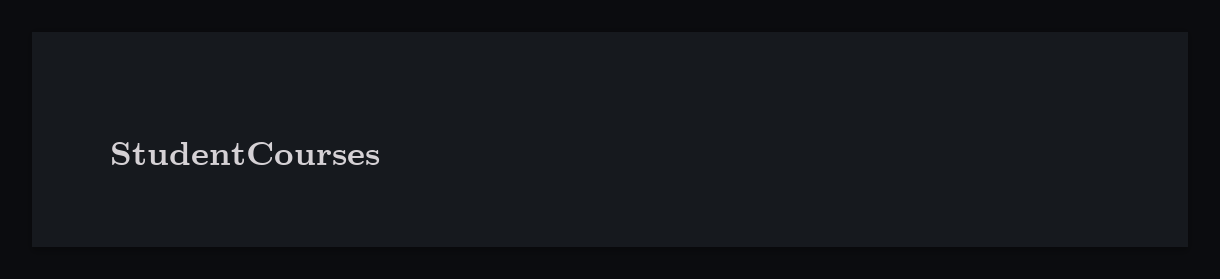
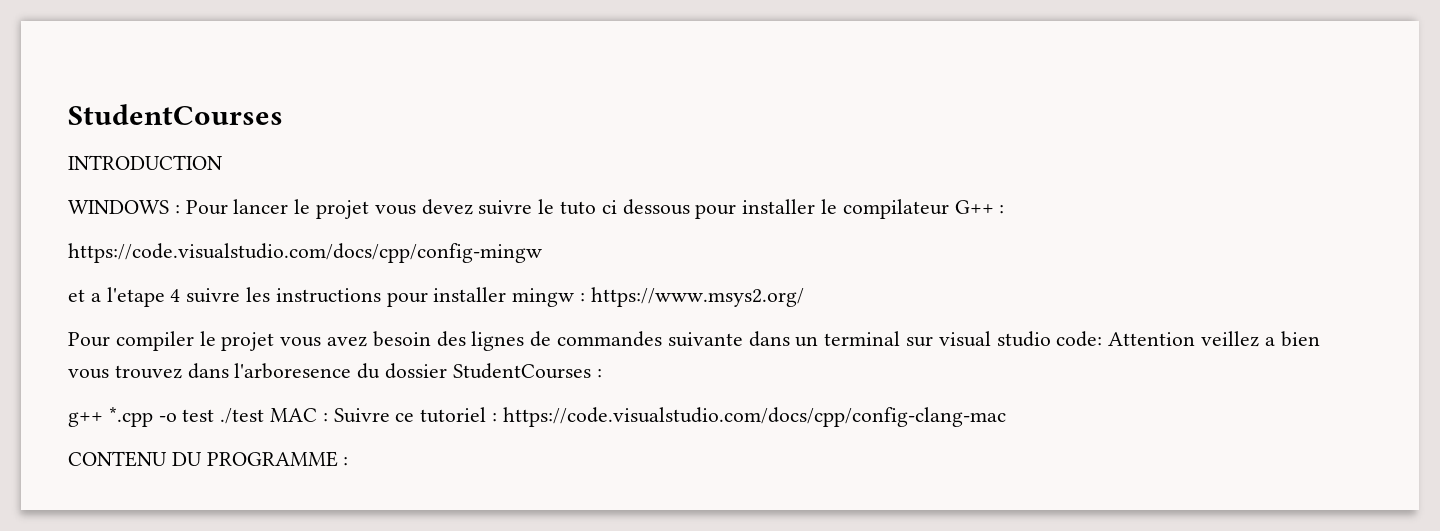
[110,142,380,165] StudentCourses -> [68,104,283,125] [68,155,222,170] [68,199,1005,219] [68,243,542,263] [68,287,804,307] [68,331,1320,351] [68,363,602,379] [68,407,1006,427] [68,451,349,467] StudentCourses // INTRODUCTION // WINDOWS : Pour lancer le projet vous devez suivre le tuto ci dessous pour installer le compilateur G++ : // https://code.visualstudio.com/docs/cpp/config-mingw // et a l'etape 4 suivre les instructions pour installer mingw : https://www.msys2.org/ // Pour compiler le projet vous avez besoin des lignes de commandes suivante dans un terminal sur visual studio code: Attention veillez a bien vous trouvez dans l'arboresence du dossier StudentCourses : // g++ *.cpp -o test ./test MAC : Suivre ce tutoriel : https://code.visualstudio.com/docs/cpp/config-clang-mac // CONTENU DU PROGRAMME :

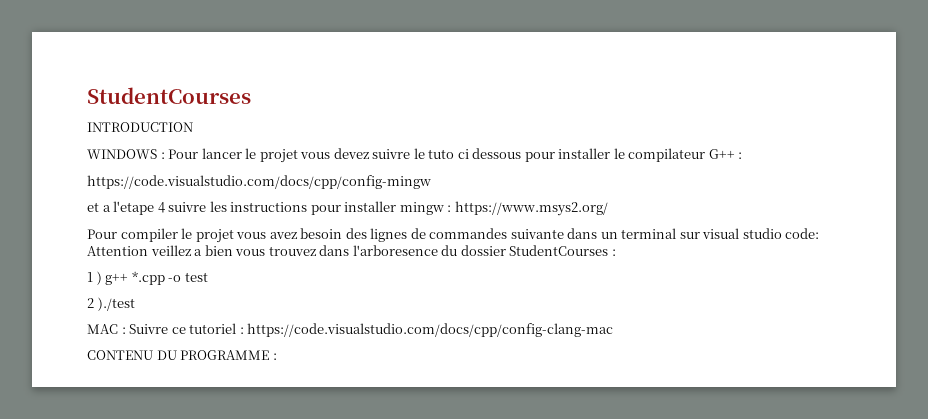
(602, 373) none -> [87,271,102,285] 1 )
[220,408,265,424] ./test -> [87,297,135,311] // 2 )./test //

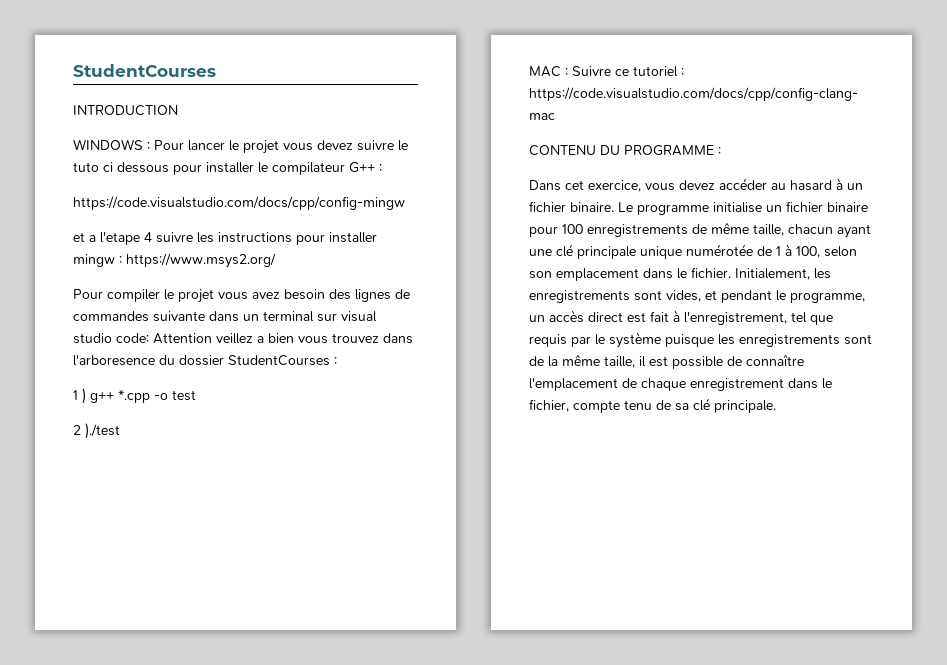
(277, 356) none -> [529,178,863,192] [529,201,868,215] [529,223,871,238] [529,244,857,259] [529,267,831,281] [529,290,865,303] [529,310,833,325] [529,332,872,348] [529,355,804,369] [529,378,832,391] [529,398,776,413] // Dans cet exercice, vous devez accéder au hasard à un fichier binaire. Le programme initialise un fichier binaire pour 100 enregistrements de même taille, chacun ayant une clé principale unique numérotée de 1 à 100, selon son emplacement dans le fichier. Initialement, les enregistrements sont vides, et pendant le programme, un accès direct est fait à l'enregistrement, tel que requis par le système puisque les enregistrements sont de la même taille, il est possible de connaître l'emplacement de chaque enregistrement dans le fichier, compte tenu de sa clé principale.

